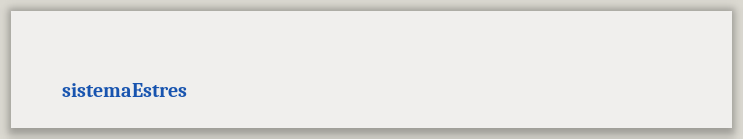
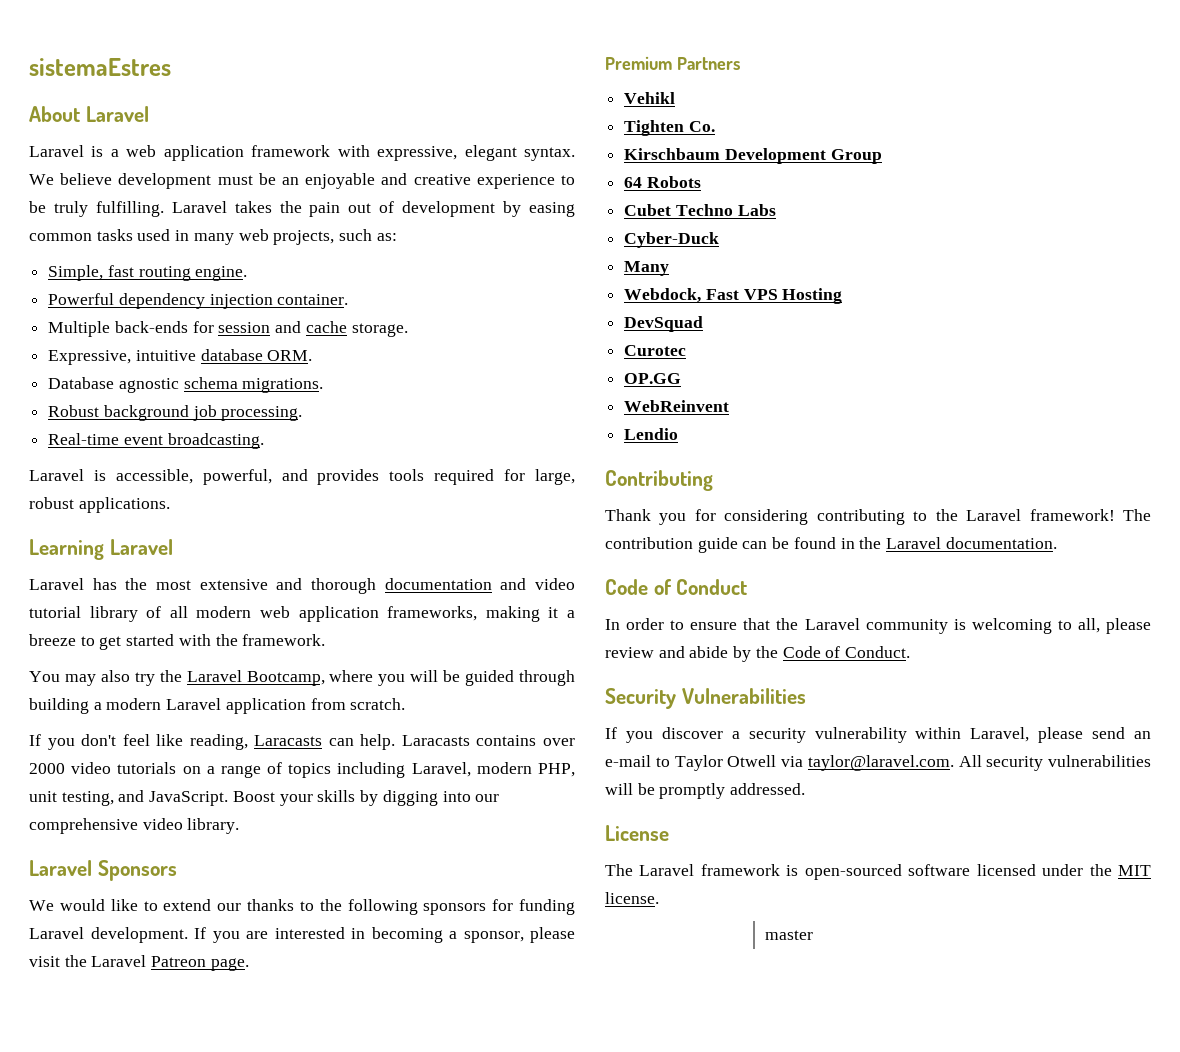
(187, 90) none -> [29,106,149,122] [29,145,576,161] [29,173,575,189] [29,201,576,217] [29,229,397,245] [48,265,248,281] [48,293,349,309] [48,321,408,337] [48,349,313,365] [48,377,324,393] [48,405,303,421] [48,433,264,449] [29,469,576,485] [29,497,170,513] [29,539,173,560] [29,578,575,594] [29,606,576,622] [29,634,326,650] [29,670,575,686] [29,698,406,714] [29,734,575,750] [29,762,575,778] [29,790,500,806] [29,818,240,834] [29,860,177,881] [29,899,575,915] [29,927,575,943] [29,955,249,971] [605,56,740,70] [624,92,676,104] [624,120,715,136] [624,148,882,164] [624,176,701,188] [624,204,776,216] [624,232,720,248] [624,261,670,276] [624,288,843,304] [624,316,704,332] [624,345,687,356] [624,373,682,384] [624,400,730,412] [624,428,679,440] [605,470,713,491] [605,509,1151,525] [605,537,1057,553] [605,579,748,595] [605,618,1151,634] [605,646,911,662] [605,688,806,709] [605,727,1151,743] [605,755,1151,771] [605,783,806,799] [605,825,669,841] [605,864,1151,880] [605,892,659,904] [764,930,813,940] // About Laravel // Laravel is a web application framework with expressive, elegant syntax. We believe development must be an enjoyable and creative experience to be truly fulfilling. Laravel takes the pain out of development by easing common tasks used in many web projects, such as: // Simple, fast routing engine. // Powerful dependency injection container. // Multiple back-ends for session and cache storage. // Expressive, intuitive database ORM. // Database agnostic schema migrations. // Robust background job processing. // Real-time event broadcasting. // Laravel is accessible, powerful, and provides tools required for large, robust applications. // Learning Laravel // Laravel has the most extensive and thorough documentation and video tutorial library of all modern web application frameworks, making it a breeze to get started with the framework. // You may also try the Laravel Bootcamp, where you will be guided through building a modern Laravel application from scratch. // If you don't feel like reading, Laracasts can help. Laracasts contains over 2000 video tutorials on a range of topics including Laravel, modern PHP, unit testing, and JavaScript. Boost your skills by digging into our comprehensive video library. // Laravel Sponsors // We would like to extend our thanks to the following sponsors for funding Laravel development. If you are interested in becoming a sponsor, please visit the Laravel Patreon page. // Premium Partners // Vehikl // Tighten Co. // Kirschbaum Development Group // 64 Robots // Cubet Techno Labs // Cyber-Duck // Many // Webdock, Fast VPS Hosting // DevSquad // Curotec // OP.GG // WebReinvent // Lendio // Contributing // Thank you for considering contributing to the Laravel framework! The contribution guide can be found in the Laravel documentation. // Code of Conduct // In order to ensure that the Laravel community is welcoming to all, please review and abide by the Code of Conduct. // Security Vulnerabilities // If you discover a security vulnerability within Laravel, please send an e-mail to Taylor Otwell via taylor@laravel.com. All security vulnerabilities will be promptly addressed. // License // The Laravel framework is open-sourced software licensed under the MIT license. // master

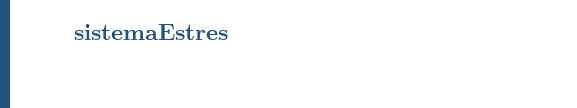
[29,106,149,122] [29,145,576,161] [29,173,575,189] [29,201,576,217] [29,229,397,245] [48,265,248,281] [48,293,349,309] [48,321,408,337] [48,349,313,365] [48,377,324,393] [48,405,303,421] [48,433,264,449] [29,469,576,485] [29,497,170,513] [29,539,173,560] [29,578,575,594] [29,606,576,622] [29,634,326,650] [29,670,575,686] [29,698,406,714] [29,734,575,750] [29,762,575,778] [29,790,500,806] [29,818,240,834] [29,860,177,881] [29,899,575,915] [29,927,575,943] [29,955,249,971] [605,56,740,70] [624,92,676,104] [624,120,715,136] [624,148,882,164] [624,176,701,188] [624,204,776,216] [624,232,720,248] [624,261,670,276] [624,288,843,304] [624,316,704,332] [624,345,687,356] [624,373,682,384] [624,400,730,412] [624,428,679,440] [605,470,713,491] [605,509,1151,525] [605,537,1057,553] [605,579,748,595] [605,618,1151,634] [605,646,911,662] [605,688,806,709] [605,727,1151,743] [605,755,1151,771] [605,783,806,799] [605,825,669,841] [605,864,1151,880] [605,892,659,904] [764,930,813,940] // About Laravel // Laravel is a web application framework with expressive, elegant syntax. We believe development must be an enjoyable and creative experience to be truly fulfilling. Laravel takes the pain out of development by easing common tasks used in many web projects, such as: // Simple, fast routing engine. // Powerful dependency injection container. // Multiple back-ends for session and cache storage. // Expressive, intuitive database ORM. // Database agnostic schema migrations. // Robust background job processing. // Real-time event broadcasting. // Laravel is accessible, powerful, and provides tools required for large, robust applications. // Learning Laravel // Laravel has the most extensive and thorough documentation and video tutorial library of all modern web application frameworks, making it a breeze to get started with the framework. // You may also try the Laravel Bootcamp, where you will be guided through building a modern Laravel application from scratch. // If you don't feel like reading, Laracasts can help. Laracasts contains over 2000 video tutorials on a range of topics including Laravel, modern PHP, unit testing, and JavaScript. Boost your skills by digging into our comprehensive video library. // Laravel Sponsors // We would like to extend our thanks to the following sponsors for funding Laravel development. If you are interested in becoming a sponsor, please visit the Laravel Patreon page. // Premium Partners // Vehikl // Tighten Co. // Kirschbaum Development Group // 64 Robots // Cubet Techno Labs // Cyber-Duck // Many // Webdock, Fast VPS Hosting // DevSquad // Curotec // OP.GG // WebReinvent // Lendio // Contributing // Thank you for considering contributing to the Laravel framework! The contribution guide can be found in the Laravel documentation. // Code of Conduct // In order to ensure that the Laravel community is welcoming to all, please review and abide by the Code of Conduct. // Security Vulnerabilities // If you discover a security vulnerability within Laravel, please send an e-mail to Taylor Otwell via taylor@laravel.com. All security vulnerabilities will be promptly addressed. // License // The Laravel framework is open-sourced software licensed under the MIT license. // master -> (228, 32) none

